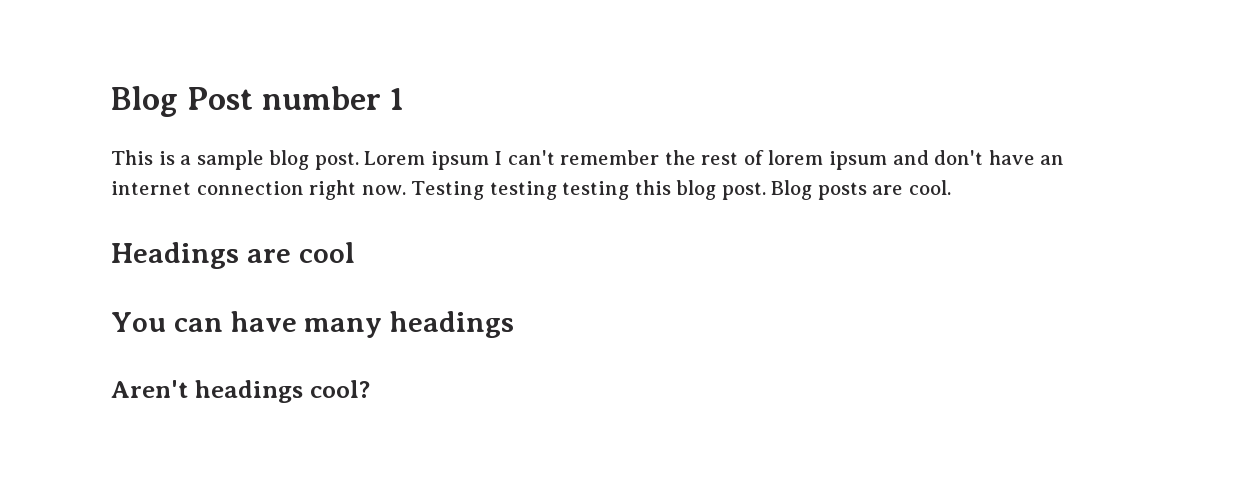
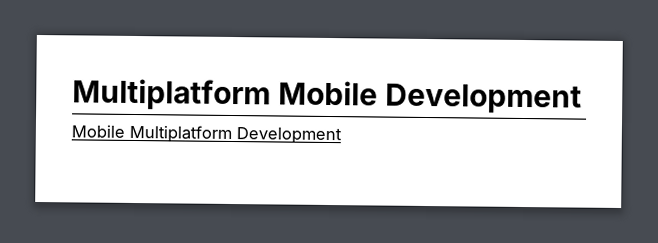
[111,86,405,117] [111,150,1065,170] [111,180,951,200] [111,242,355,269] [111,311,515,338] [111,380,370,403] Blog Post number 1 // This is a sample blog post. Lorem ipsum I can't remember the rest of lorem ipsum and don't have an internet connection right now. Testing testing testing this blog post. Blog posts are cool. // Headings are cool // You can have many headings // Aren't headings cool? -> [72,78,583,114] [71,124,342,145] Multiplatform Mobile Development // Mobile Multiplatform Development

